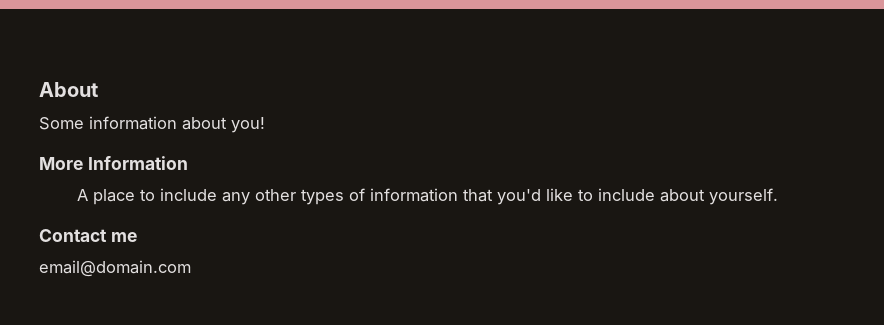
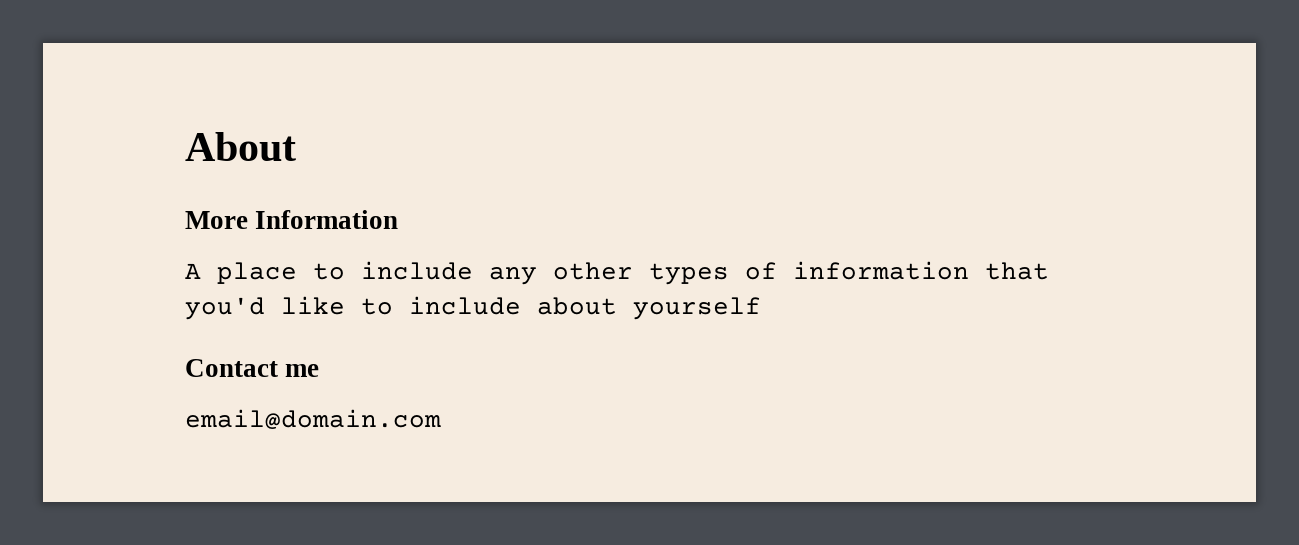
[39,116,265,133] // Some information about you! -> (296, 146) none
[708,188,778,205] yourself. -> [633,297,761,320] yourself

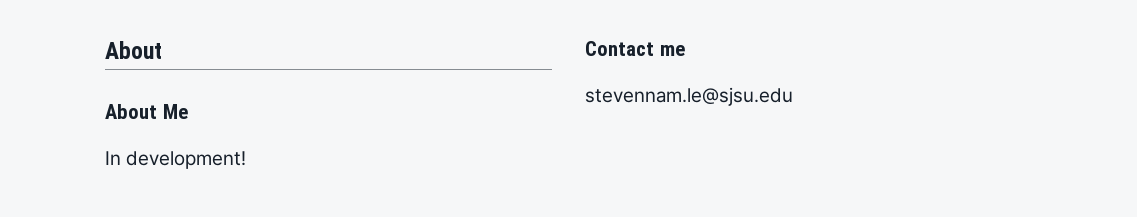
[185,210,399,229] [185,261,1049,285] [185,296,761,320] More Information // A place to include any other types of information that you'd like to include about yourself -> [105,104,188,119] [105,151,247,169] About Me // In development!
[185,409,441,429] email@domain.com -> [585,87,793,106] stevennam.le@sjsu.edu

